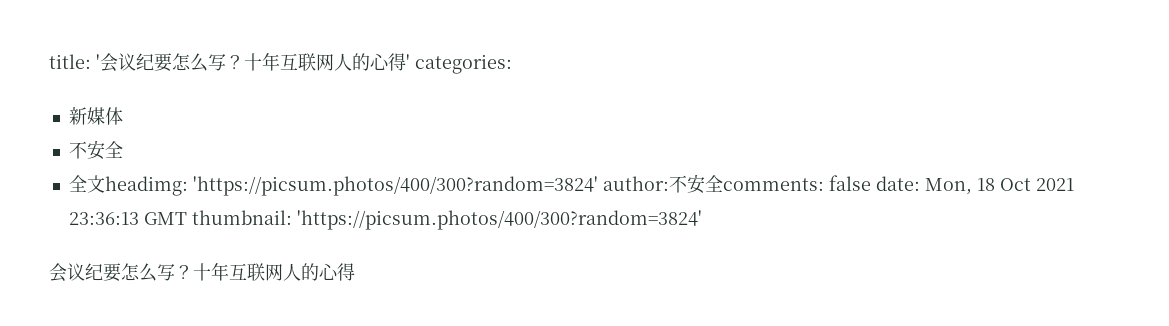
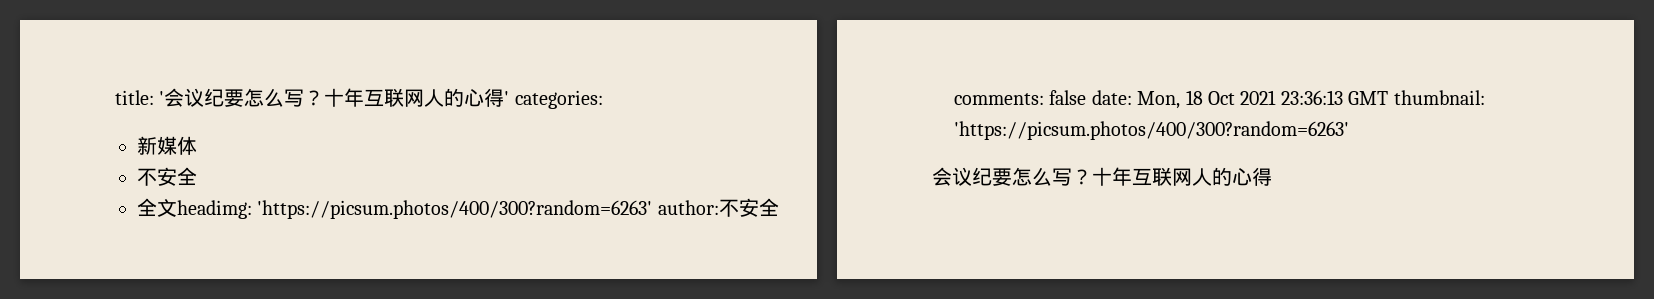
[192,176,598,196] 'https://picsum.photos/400/300?random=3824' -> [257,200,653,219] 'https://picsum.photos/400/300?random=6263'
[296,210,702,230] 'https://picsum.photos/400/300?random=3824' -> [954,121,1349,140] 'https://picsum.photos/400/300?random=6263'

